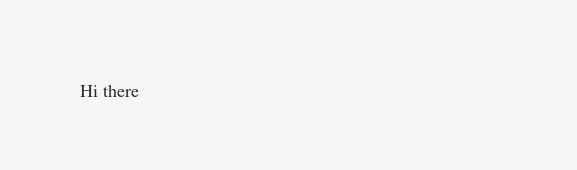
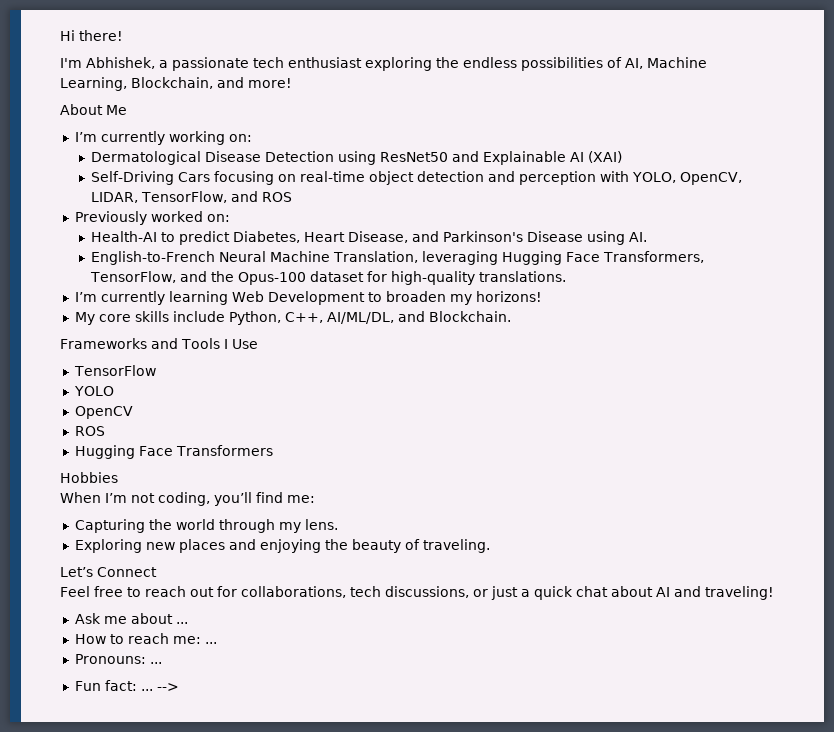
[103,85,139,97] there -> [79,30,123,41] [60,57,707,71] [60,77,292,91] [60,104,127,115] [74,131,252,145] [90,151,622,165] [90,171,742,185] [90,191,292,203] [74,211,230,225] [90,231,647,245] [90,251,704,265] [89,271,566,285] [74,291,542,305] [74,311,511,325] [60,338,258,349] [73,365,156,376] [73,386,114,396] [74,406,133,419] [74,426,105,436] [74,445,273,459] [60,472,118,483] [60,492,315,506] [74,519,338,533] [74,539,490,553] [60,567,157,577] [60,586,774,600] [74,613,188,624] [74,633,217,644] [74,654,162,664] [74,680,179,691] there! // I'm Abhishek, a passionate tech enthusiast exploring the endless possibilities of AI, Machine Learning, Blockchain, and more! // About Me // I’m currently working on: // Dermatological Disease Detection using ResNet50 and Explainable AI (XAI) // Self-Driving Cars focusing on real-time object detection and perception with YOLO, OpenCV, LIDAR, TensorFlow, and ROS // Previously worked on: // Health-AI to predict Diabetes, Heart Disease, and Parkinson's Disease using AI. // English-to-French Neural Machine Translation, leveraging Hugging Face Transformers, TensorFlow, and the Opus-100 dataset for high-quality translations. // I’m currently learning Web Development to broaden my horizons! // My core skills include Python, C++, AI/ML/DL, and Blockchain. // Frameworks and Tools I Use // TensorFlow // YOLO // OpenCV // ROS // Hugging Face Transformers // Hobbies // When I’m not coding, you’ll find me: // Capturing the world through my lens. // Exploring new places and enjoying the beauty of traveling. // Let’s Connect // Feel free to reach out for collaborations, tech discussions, or just a quick chat about AI and traveling! // Ask me about ... // How to reach me: ... // Pronouns: ... // Fun fact: ... -->

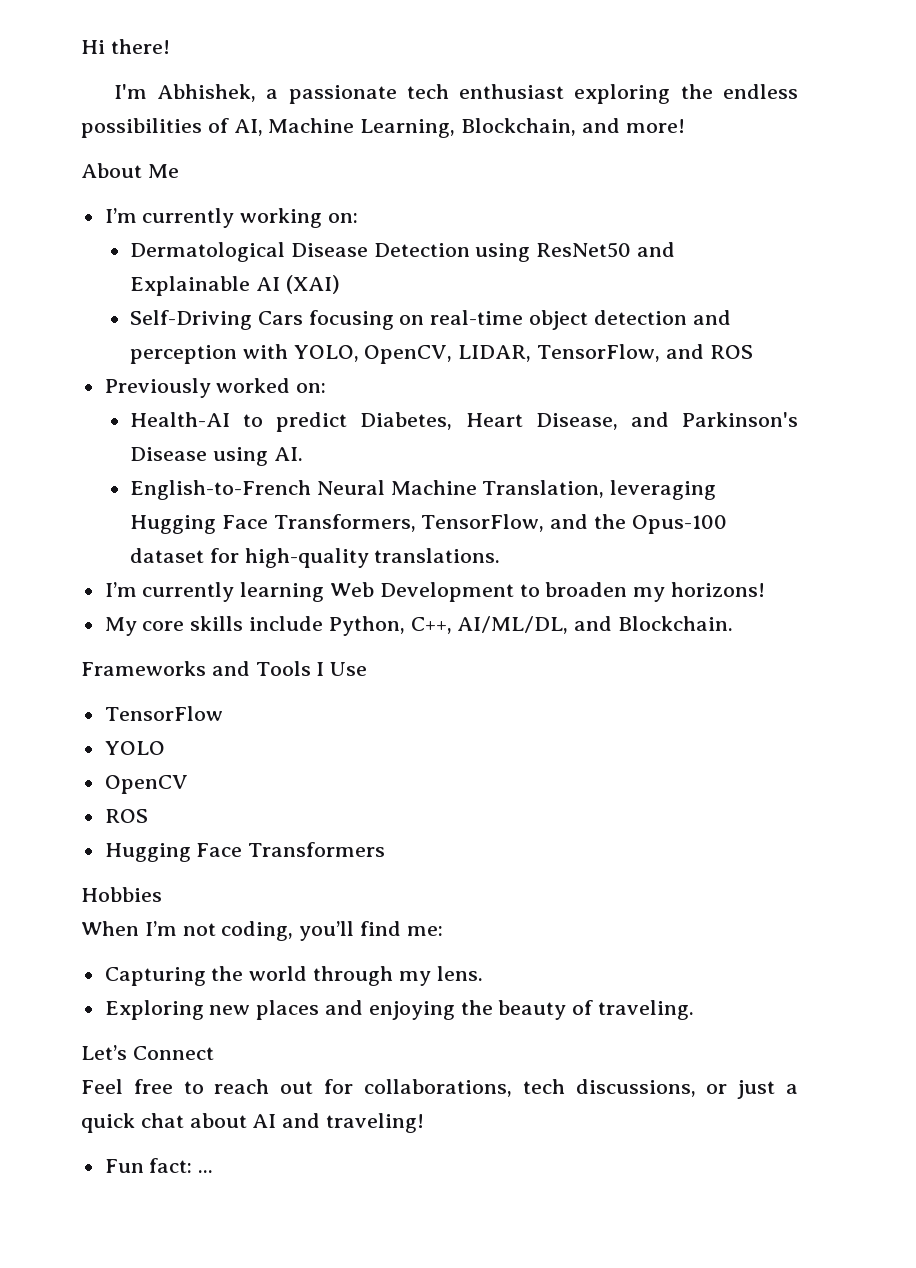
[74,613,188,624] [74,633,217,644] [74,654,162,664] // Ask me about ... // How to reach me: ... // Pronouns: ... -> (425, 1123) none
[156,683,179,691] --> -> (214, 1171) none

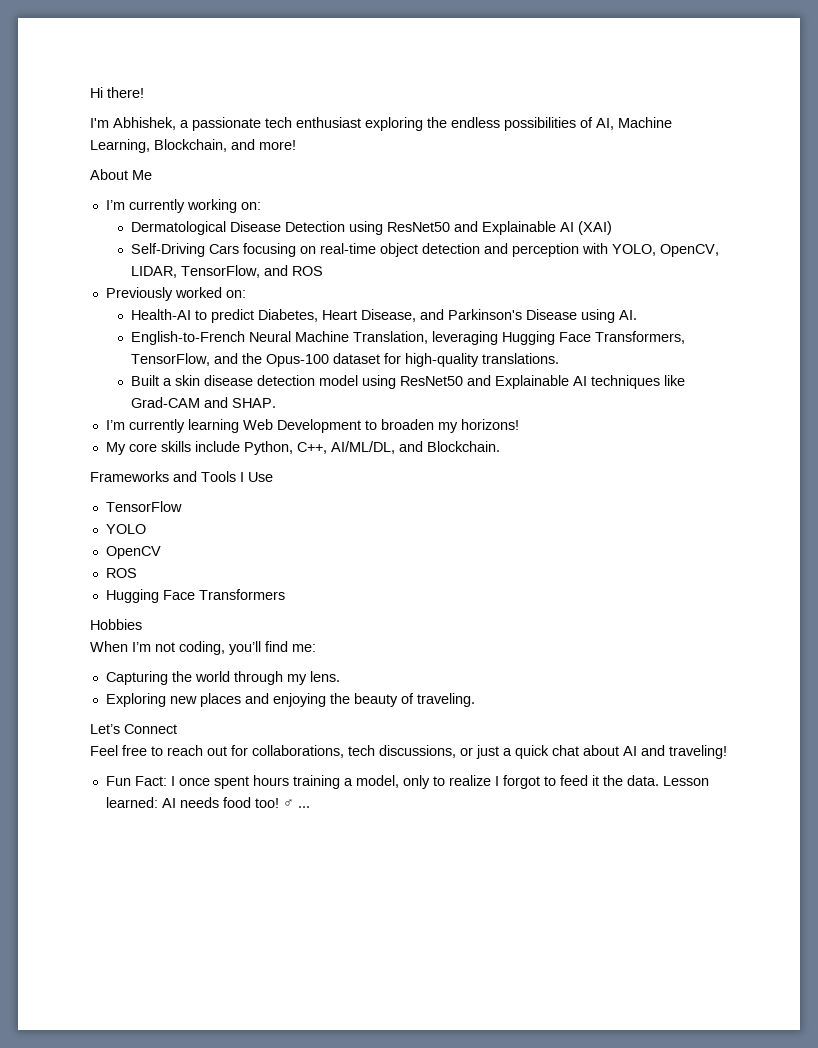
(501, 555) none -> [131,375,686,389] [131,397,277,408] // Built a skin disease detection model using ResNet50 and Explainable AI techniques like Grad-CAM and SHAP.
[149,1158,193,1173] fact: -> [134,775,709,789] [105,797,294,808] Fact: I once spent hours training a model, only to realize I forgot to feed it the data. Lesson learned: AI needs food too! ♂

